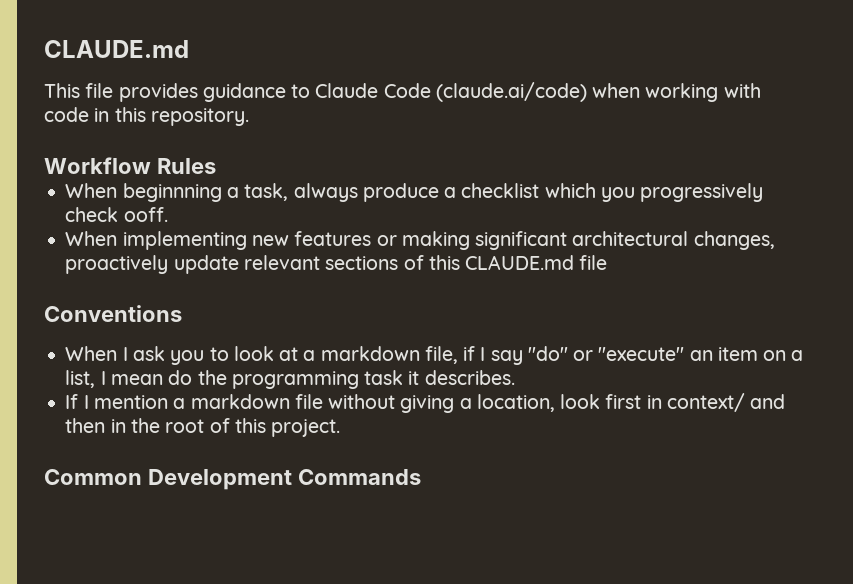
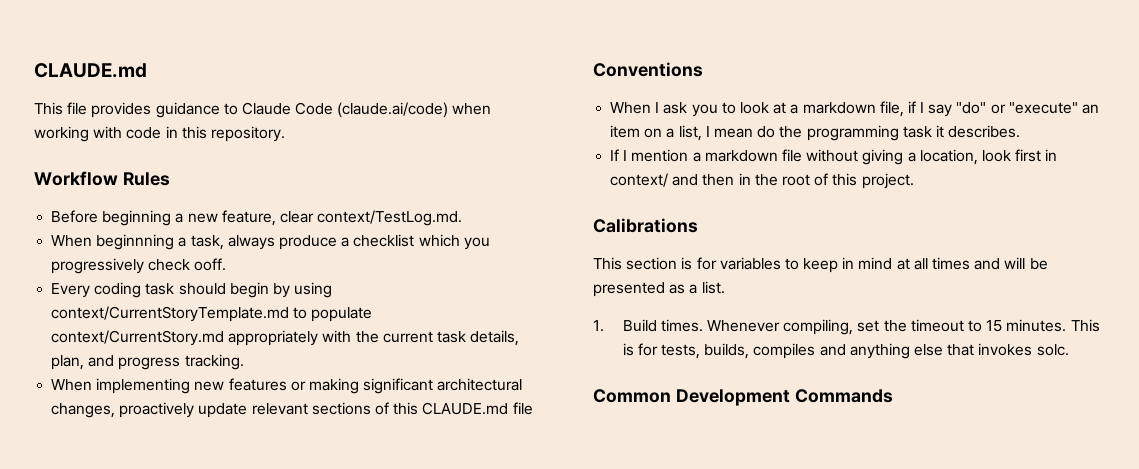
(216, 166) none -> [51,210,463,226] // Before beginning a new feature, clear context/TestLog.md.
(168, 214) none -> [51,282,333,298] [51,306,373,322] [51,330,520,346] [51,354,244,370] // Every coding task should begin by using context/CurrentStoryTemplate.md to populate context/CurrentStory.md appropriately with the current task details, plan, and progress tracking.
(341, 428) none -> [593,218,698,233] [593,257,1048,273] [593,281,725,297] [593,319,1100,335] [622,343,1069,359] // Calibrations // This section is for variables to keep in mind at all times and will be presented as a list. // 1. Build times. Whenever compiling, set the timeout to 15 minutes. This is for tests, builds, compiles and anything else that invokes solc.

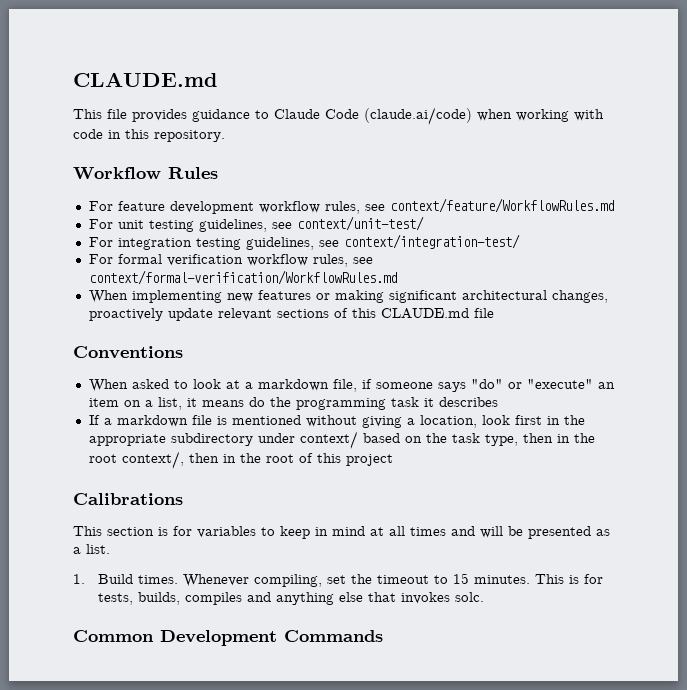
[51,210,463,226] [51,234,490,250] [51,258,227,274] [51,282,333,298] [51,306,373,322] [51,330,520,346] [51,354,244,370] Before beginning a new feature, clear context/TestLog.md. // When beginnning a task, always produce a checklist which you progressively check ooff. // Every coding task should begin by using context/CurrentStoryTemplate.md to populate context/CurrentStory.md appropriately with the current task details, plan, and progress tracking. -> [88,198,614,214] [88,216,424,232] [88,234,520,250] [88,254,373,267] [88,270,397,285] For feature development workflow rules, see context/feature/WorkflowRules.md // For unit testing guidelines, see context/unit-test/ // For integration testing guidelines, see context/integration-test/ // For formal verification workflow rules, see context/formal-verification/WorkflowRules.md
[655,102,718,117] I ask you -> [131,379,169,389] asked
[920,102,953,117] I say -> [375,382,466,392] someone says
[705,126,753,138] I mean -> [186,398,244,407] it means
[948,125,1021,138] describes. -> [438,397,498,407] describes
[623,149,689,162] I mention -> (100, 420) none
(802, 155) none -> [216,415,301,425] is mentioned
[610,173,699,187] context/ and -> [563,415,585,425] [88,431,595,449] [88,451,184,469] the appropriate subdirectory under context/ based on the task type, then in the root context/,
[861,173,914,189] project. -> [345,454,393,466] project

